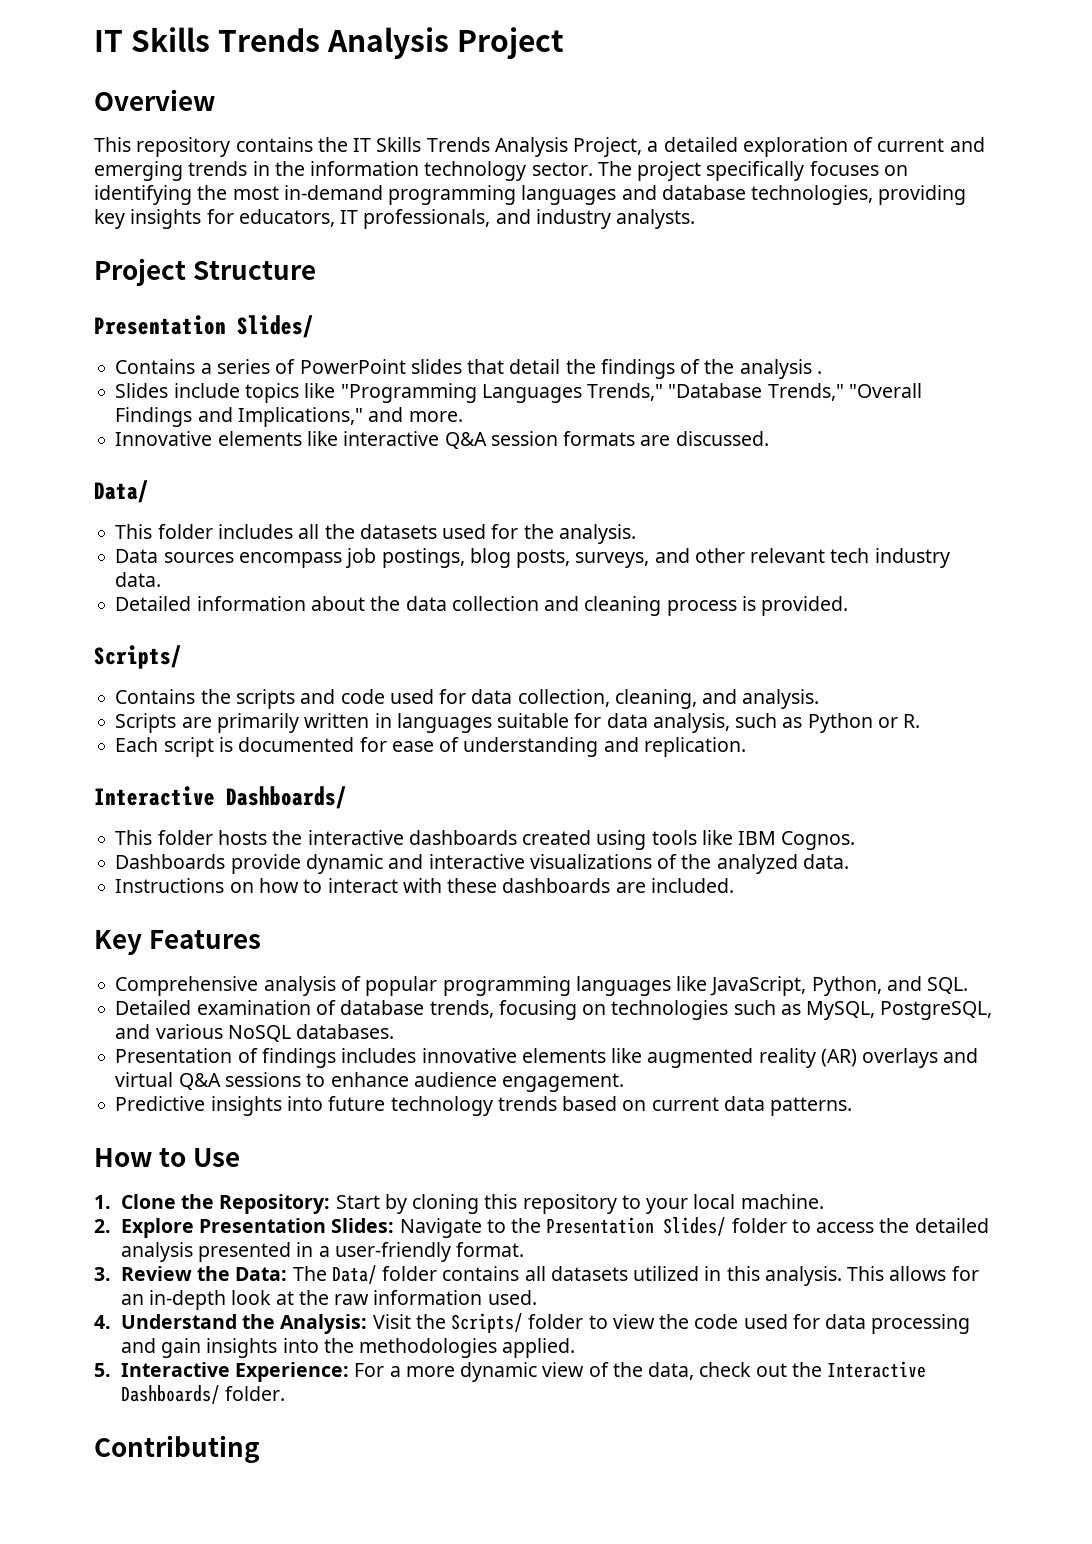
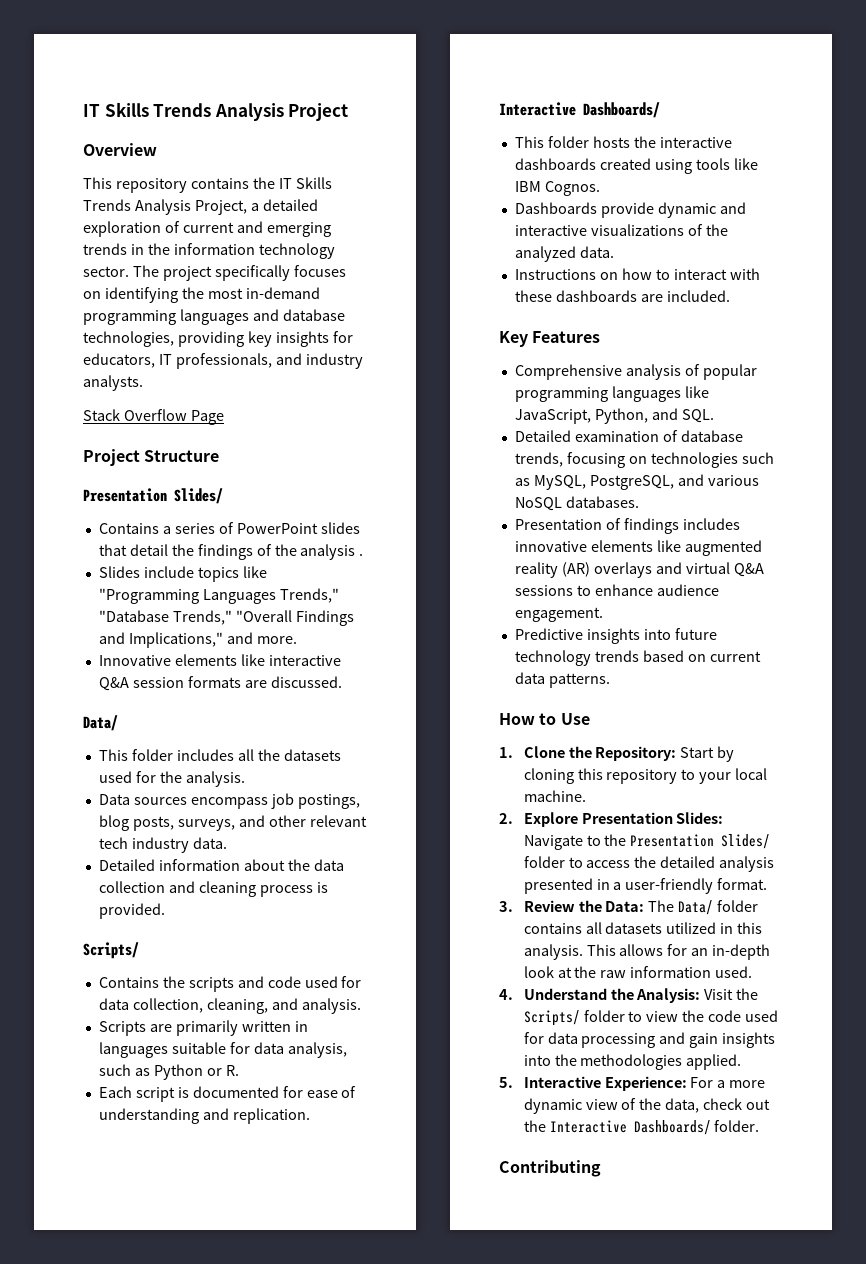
(696, 219) none -> [83,409,224,425] // Stack Overflow Page

